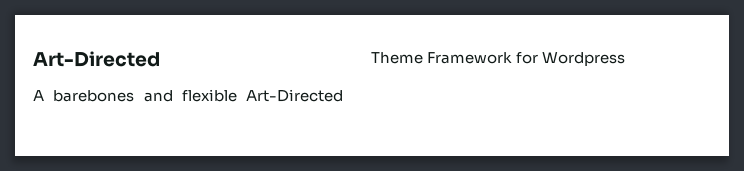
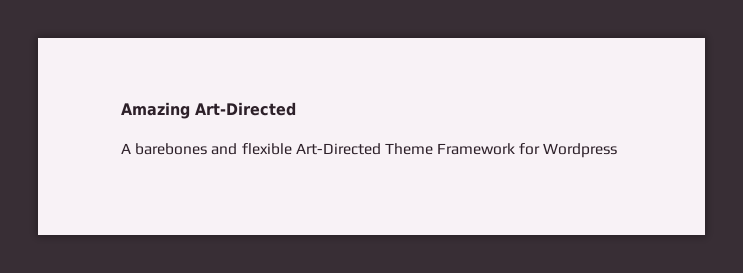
(33, 59) none -> [121,102,190,119] Amazing

